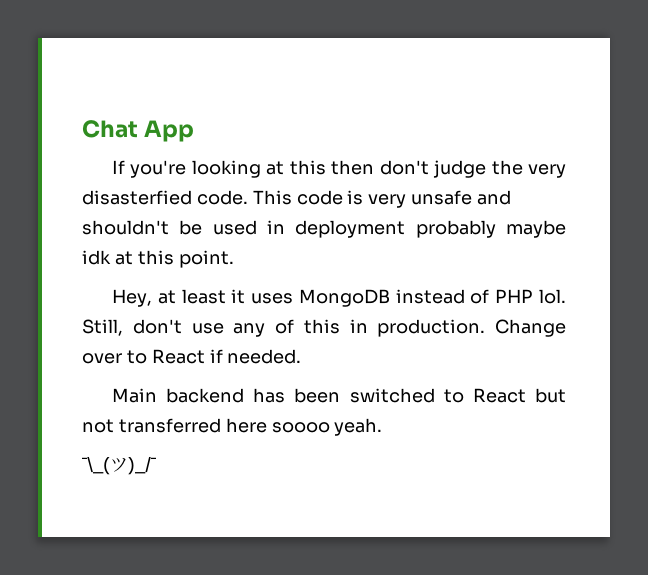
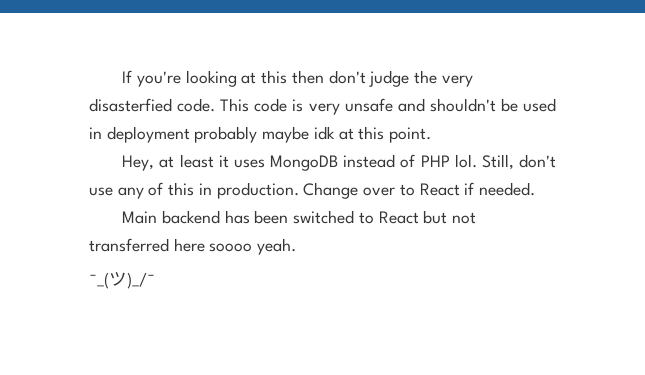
[82,120,195,142] Chat App // -> (122, 76) none
[82,456,110,475] ¯\_( -> [89,272,109,289] ¯_(

